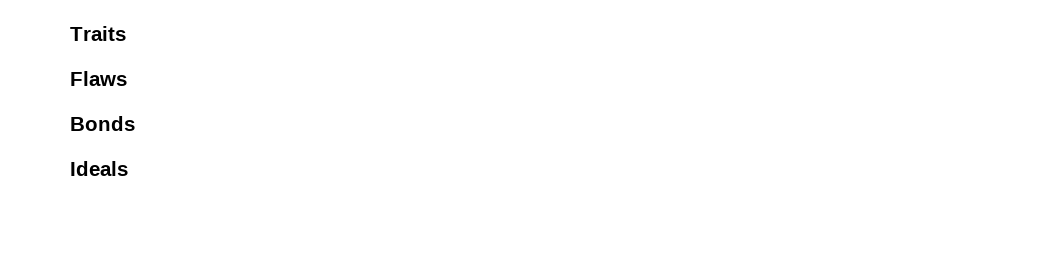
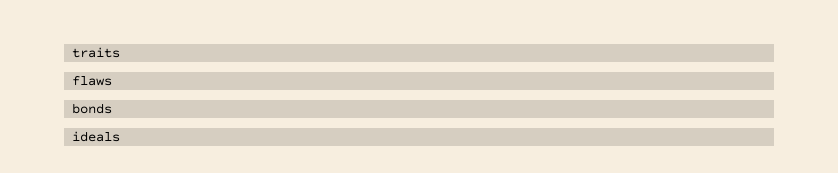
[70,26,126,41] [70,71,127,86] [70,116,135,131] [70,161,128,176] Traits // Flaws // Bonds // Ideals -> [71,47,120,58] [71,76,112,86] [71,103,112,114] [71,131,120,142] traits // flaws // bonds // ideals

